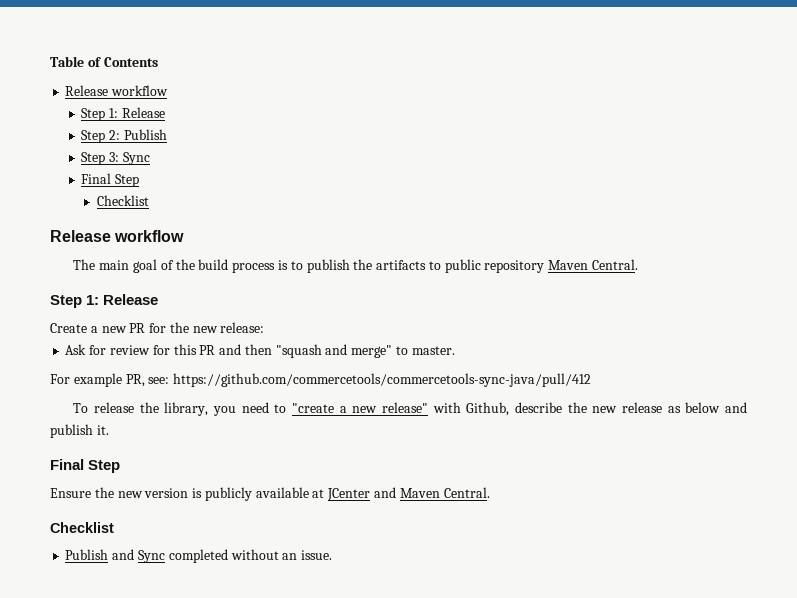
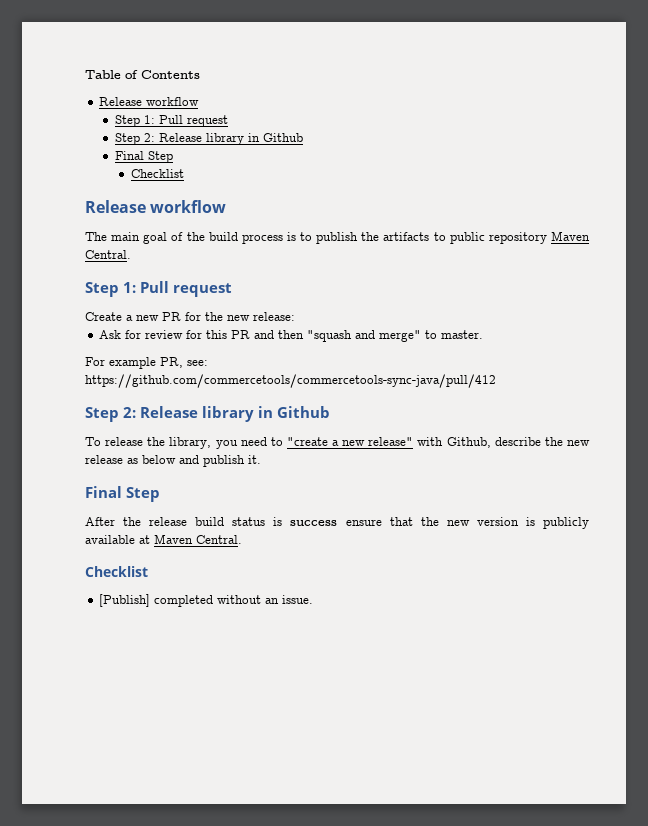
[121,107,165,118] [81,129,167,143] [81,152,150,165] Release // Step 2: Publish // Step 3: Sync -> [159,115,229,127] [115,133,304,145] Pull request // Step 2: Release library in Github
[103,294,159,305] Release -> [140,281,232,297] Pull request
(592, 380) none -> [85,406,330,422] // Step 2: Release library in Github
[50,488,91,498] Ensure -> [85,517,413,526] After the release build status is success ensure that
[327,487,397,501] JCenter and -> (150, 539) none
[65,549,165,563] Publish and Sync -> [99,594,151,607] [Publish]

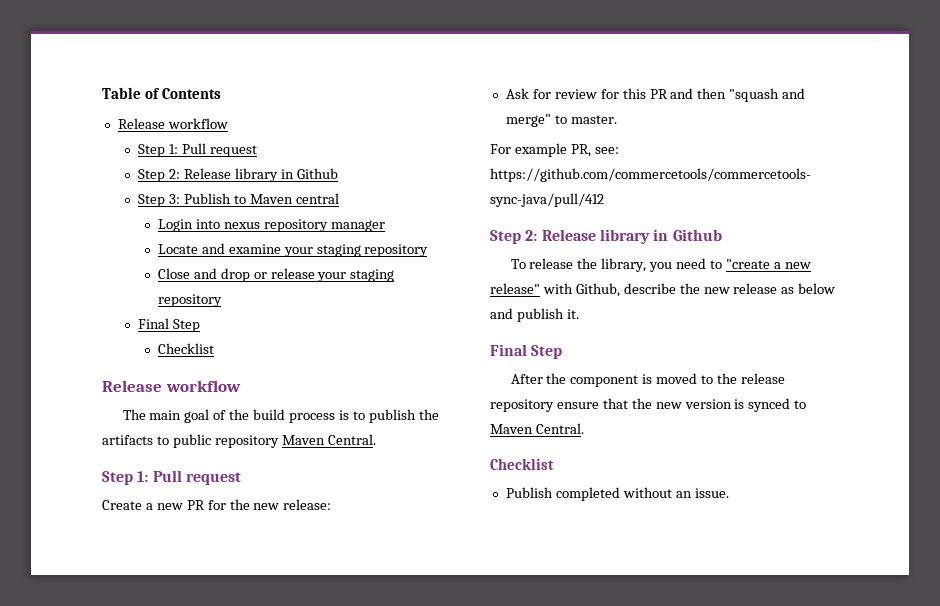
(304, 137) none -> [137,193,339,207] [157,219,385,232] [157,243,429,257] [157,268,395,282] [157,294,222,307] // Step 3: Publish to Maven central // Login into nexus repository manager // Locate and examine your staging repository // Close and drop or release your staging repository
[149,517,338,526] release build status is success -> [570,373,785,387] [490,399,554,412] component is moved to the release repository
[543,517,589,529] [85,535,150,544] publicly available at -> [748,398,807,412] synced to
[99,594,151,607] [Publish] -> [505,487,553,498] Publish

